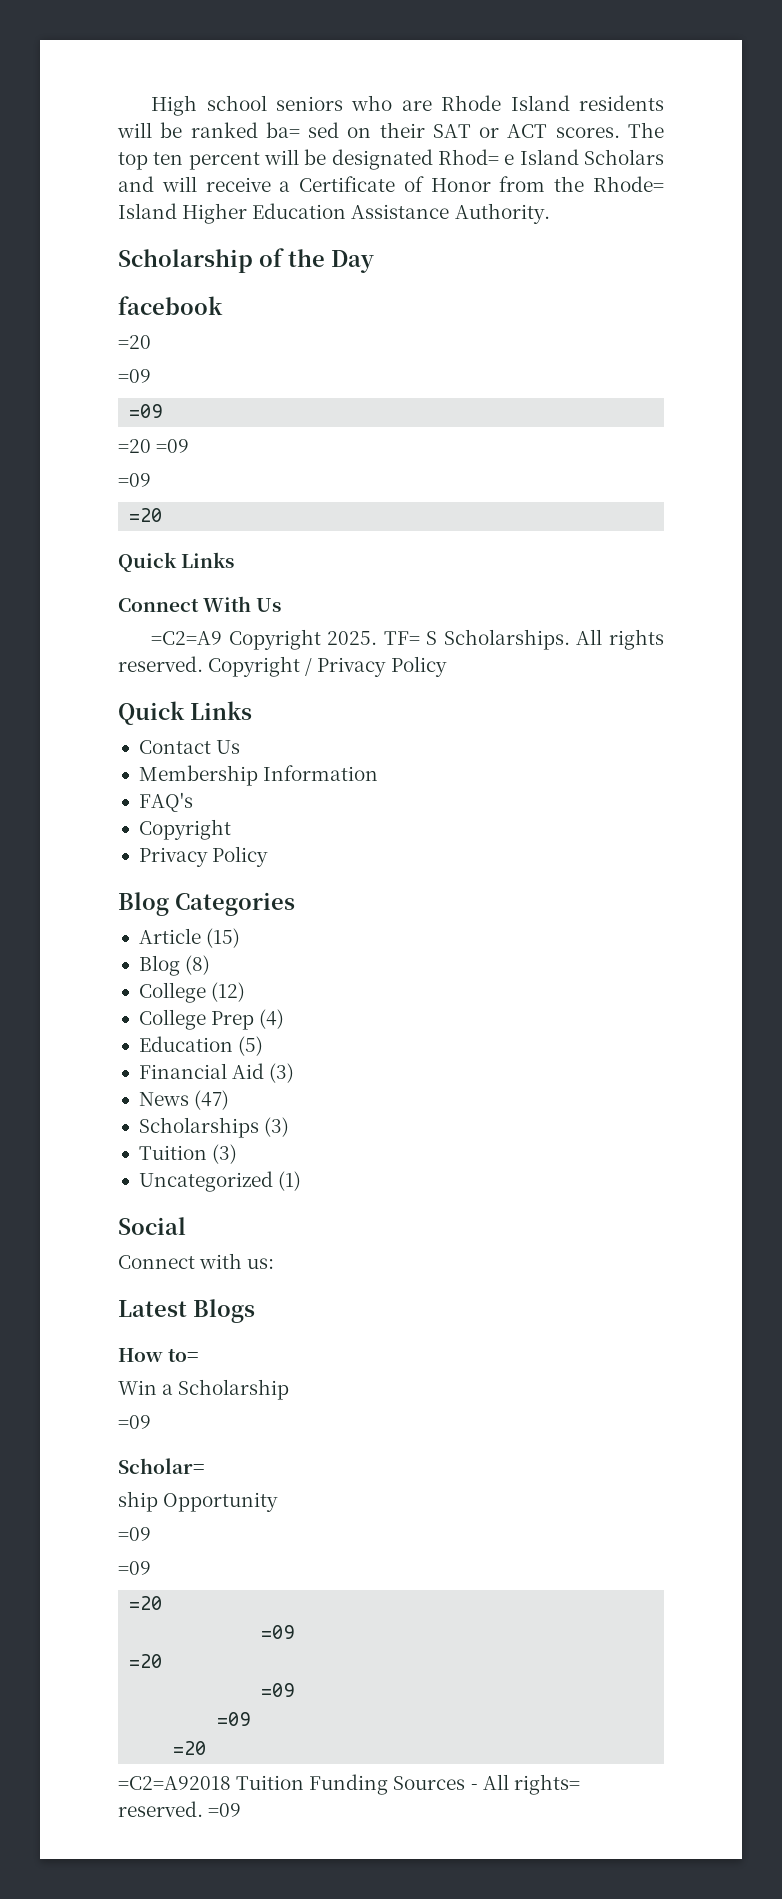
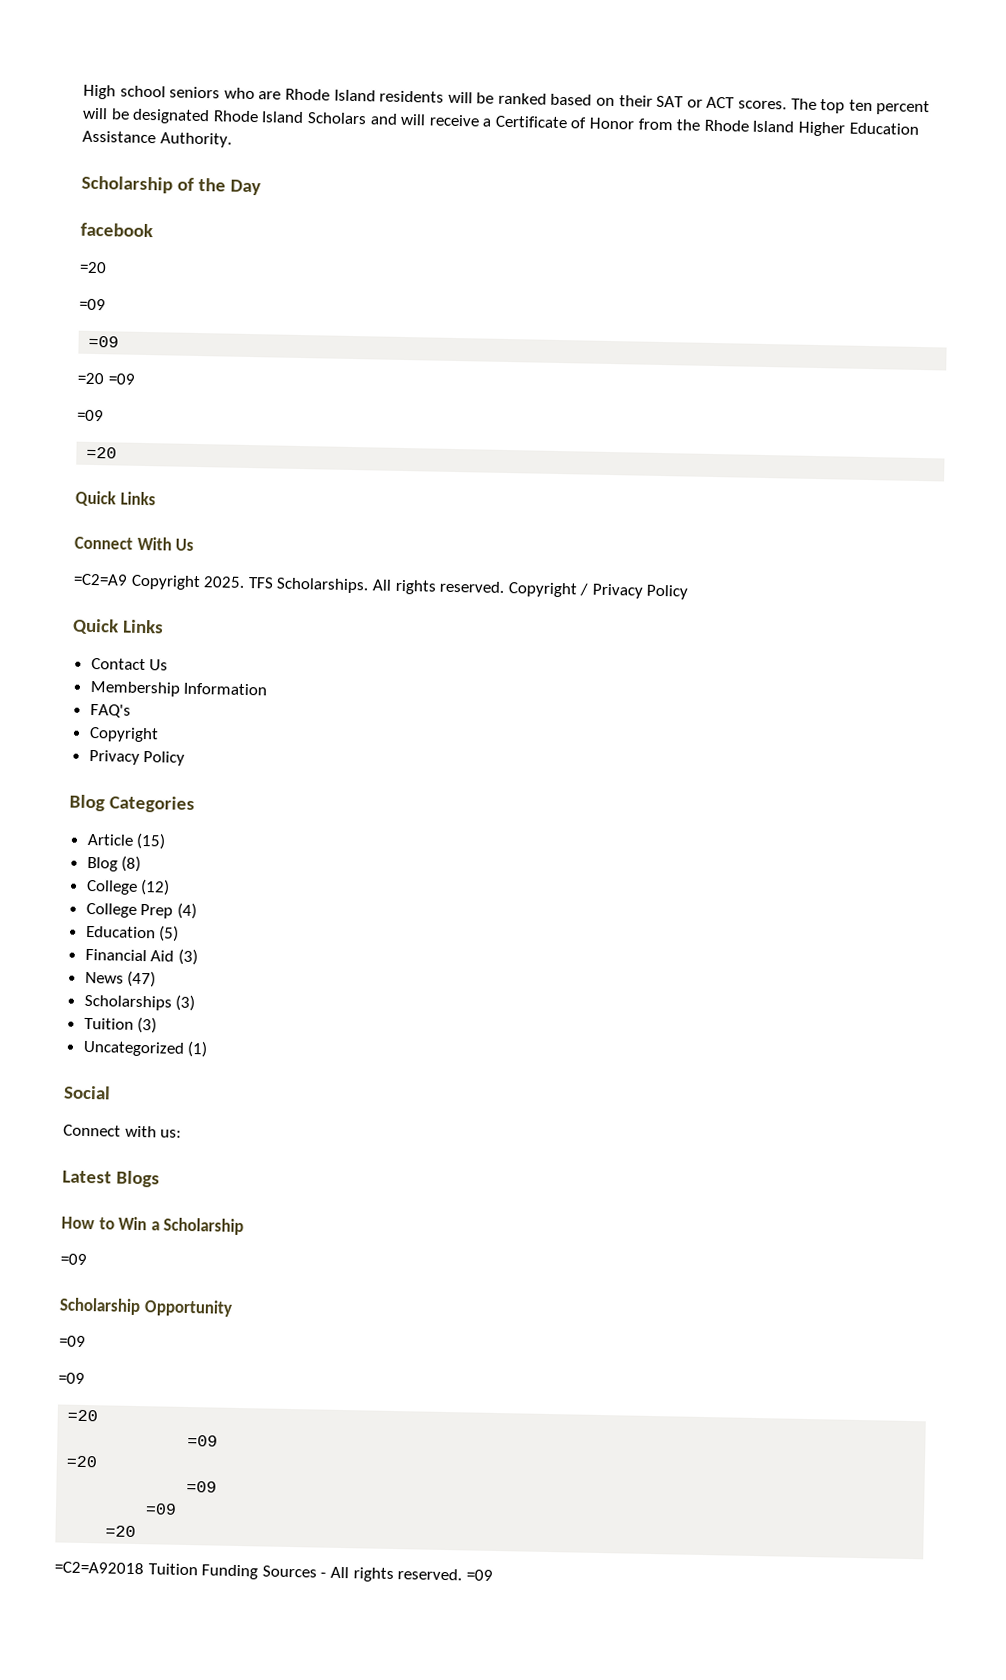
[265,122,340,138] ba= sed -> [550,93,593,106] based
[438,149,515,165] Rhod= e -> [212,110,259,123] Rhode
[593,176,664,192] Rhode= -> [703,119,749,132] Rhode
[383,631,438,645] TF= S -> [247,577,274,589] TFS
[168,1348,199,1362] to= // -> [98,1217,115,1230] to
[118,1458,204,1474] [118,1491,158,1512] Scholar= // ship -> [59,1297,141,1316] Scholarship
[513,1774,580,1795] rights= -> [352,1567,394,1583] rights

